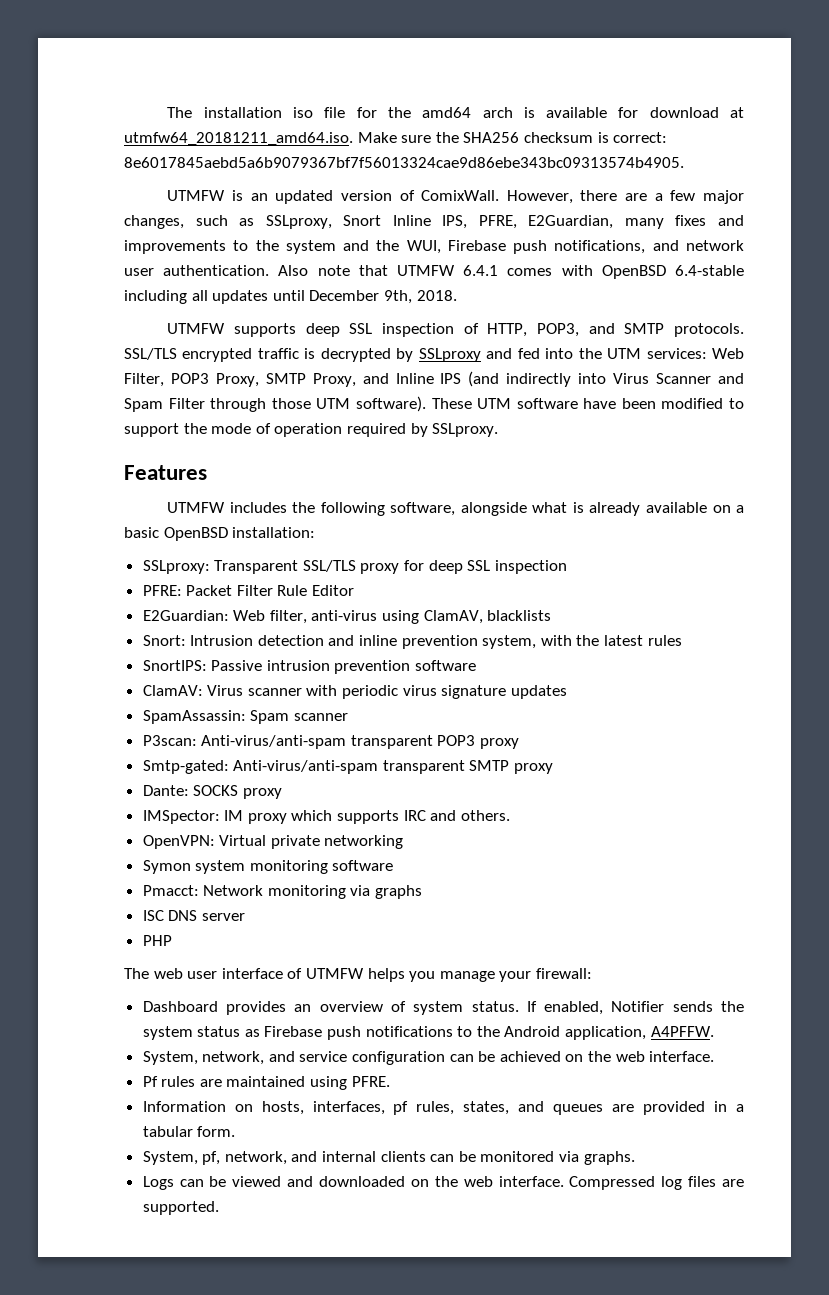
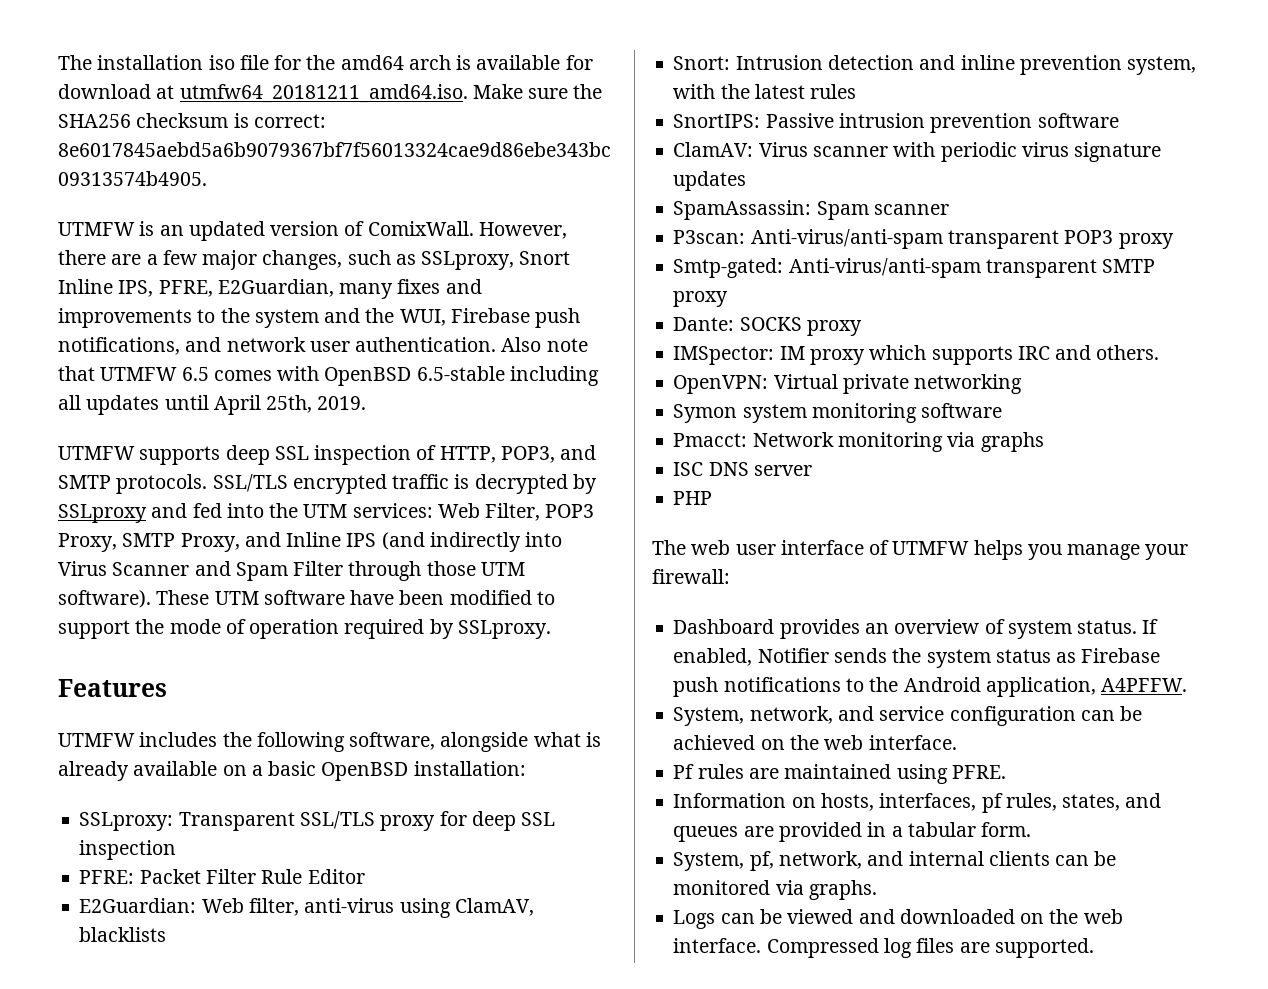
[463,265,499,276] 6.4.1 -> [181,367,209,381] 6.5
[675,265,744,276] 6.4-stable -> [416,366,505,381] 6.5-stable
[309,290,457,304] December 9th, 2018. -> [213,395,367,415] April 25th, 2019.

